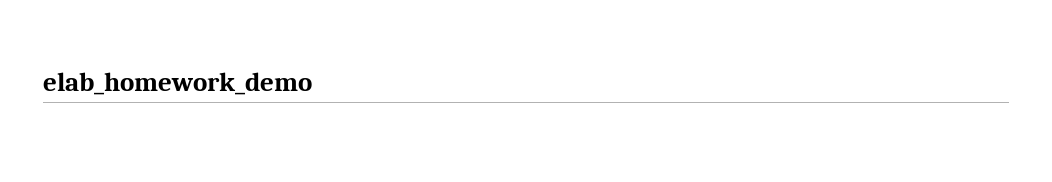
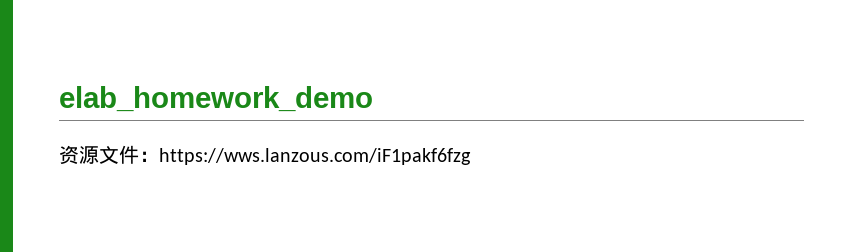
(312, 83) none -> [59,145,471,165] // 资源文件：https://wws.lanzous.com/iF1pakf6fzg

